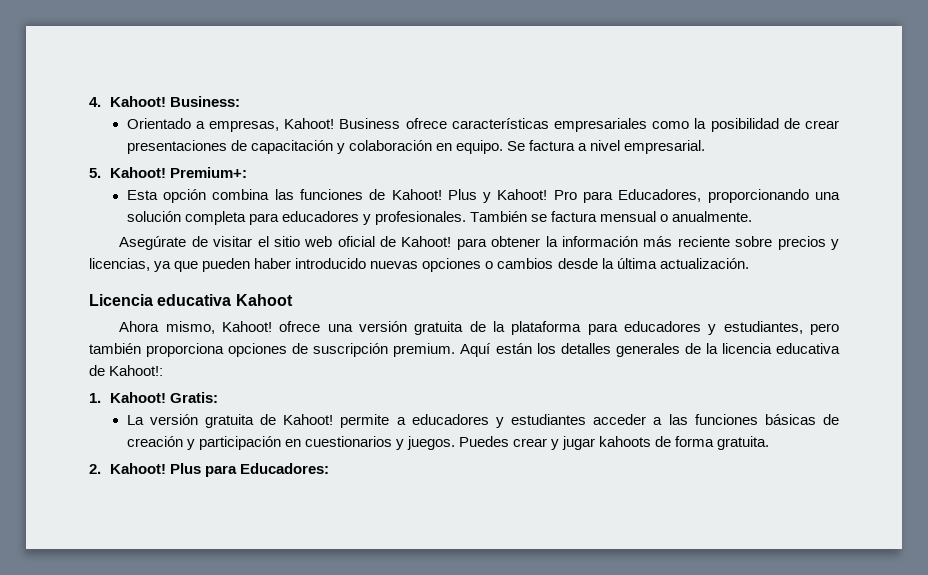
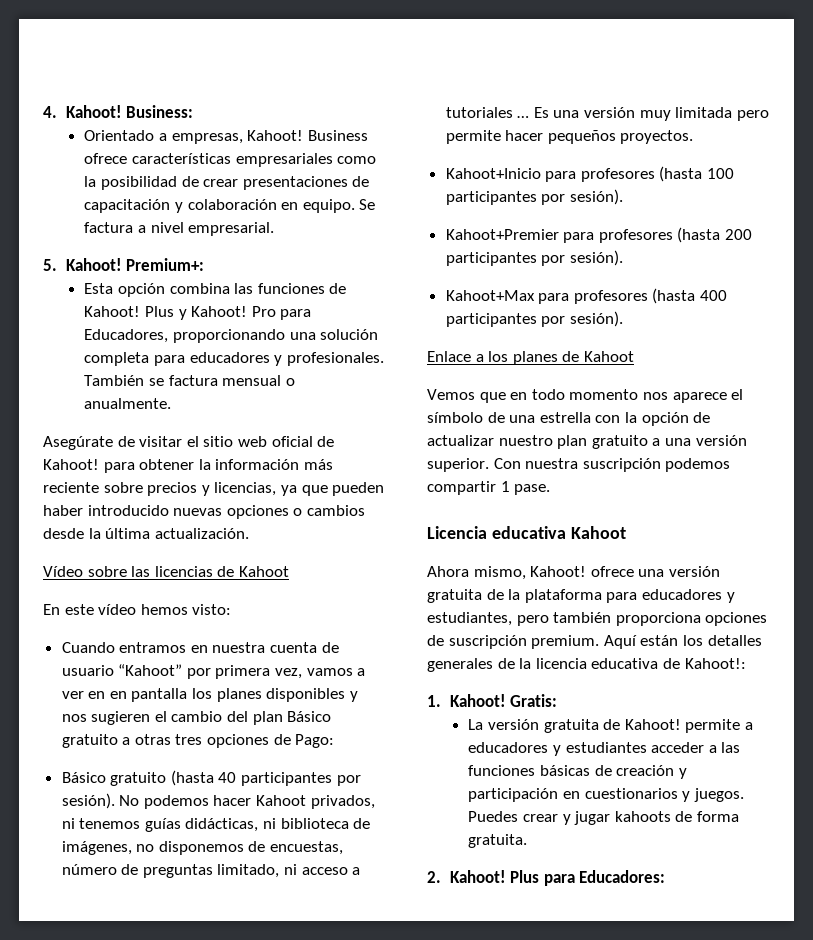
(749, 263) none -> [43,566,289,577] [43,604,232,615] [61,642,339,653] [61,664,366,679] [61,688,358,702] [61,711,332,725] [61,734,335,748] [61,770,361,786] [61,793,375,809] [61,818,371,832] [61,841,344,855] [61,864,361,878] [445,107,769,121] [445,130,694,144] [445,166,735,182] [445,189,623,205] [445,227,753,243] [445,250,623,266] [445,288,728,304] [445,311,623,327] [427,351,634,365] [427,389,744,403] [427,412,711,426] [427,435,747,449] [427,458,731,472] [427,481,551,495] // Vídeo sobre las licencias de Kahoot // En este vídeo hemos visto: // Cuando entramos en nuestra cuenta de usuario “Kahoot” por primera vez, vamos a ver en en pantalla los planes disponibles y nos sugieren el cambio del plan Básico gratuito a otras tres opciones de Pago: // Básico gratuito (hasta 40 participantes por sesión). No podemos hacer Kahoot privados, ni tenemos guías didácticas, ni biblioteca de imágenes, no disponemos de encuestas, número de preguntas limitado, ni acceso a tutoriales … Es una versión muy limitada pero permite hacer pequeños proyectos. // Kahoot+Inicio para profesores (hasta 100 participantes por sesión). // Kahoot+Premier para profesores (hasta 200 participantes por sesión). // Kahoot+Max para profesores (hasta 400 participantes por sesión). // Enlace a los planes de Kahoot // Vemos que en todo momento nos aparece el símbolo de una estrella con la opción de actualizar nuestro plan gratuito a una versión superior. Con nuestra suscripción podemos compartir 1 pase.

